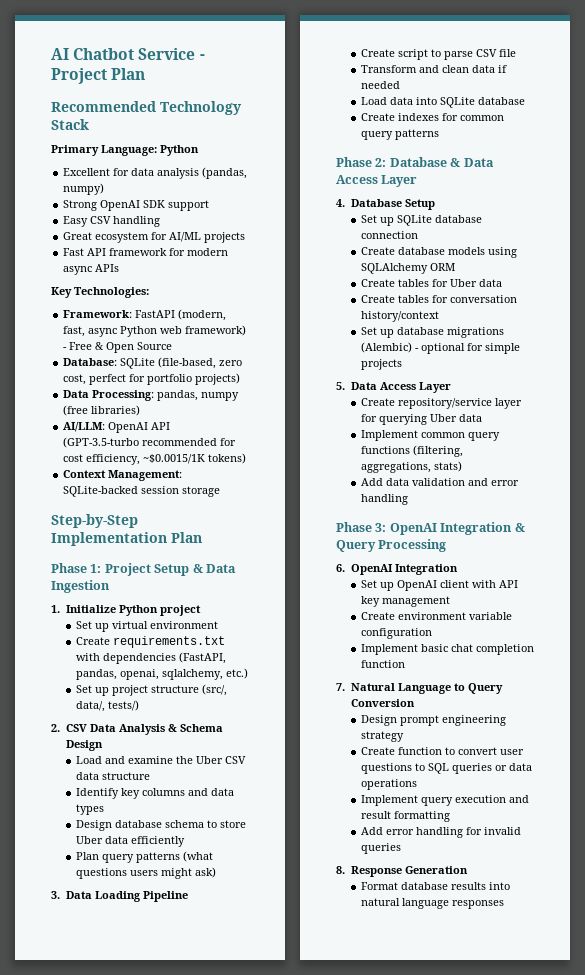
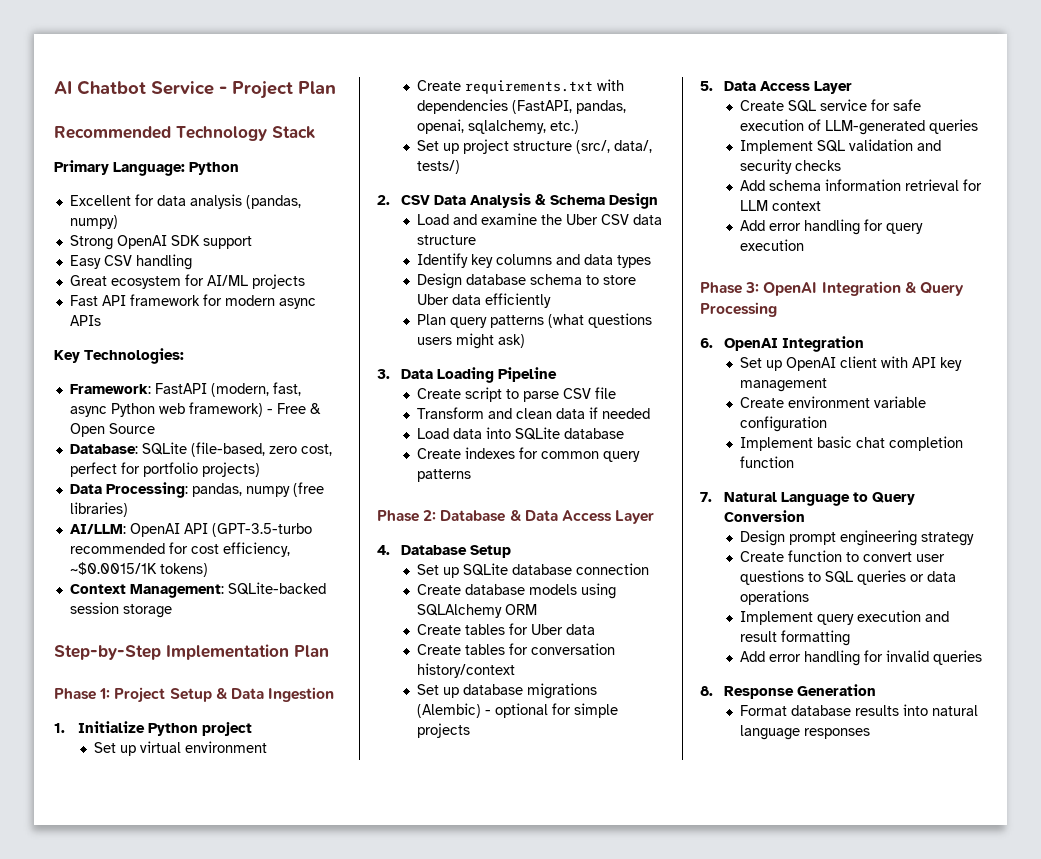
[397,398,522,409] [360,414,482,425] [360,430,500,441] [360,445,463,457] [360,461,462,473] [360,478,519,486] [360,494,408,505] repository/service layer for querying Uber data // Implement common query functions (filtering, aggregations, stats) // Add data validation and error handling -> [788,99,922,112] [740,119,979,135] [740,139,942,154] [740,159,842,174] [740,179,983,191] [740,200,822,211] [740,219,924,235] [740,239,805,251] SQL service for safe execution of LLM-generated queries // Implement SQL validation and security checks // Add schema information retrieval for LLM context // Add error handling for query execution

